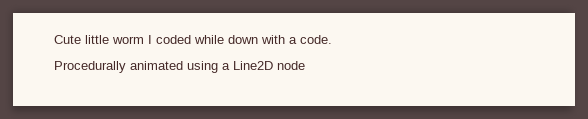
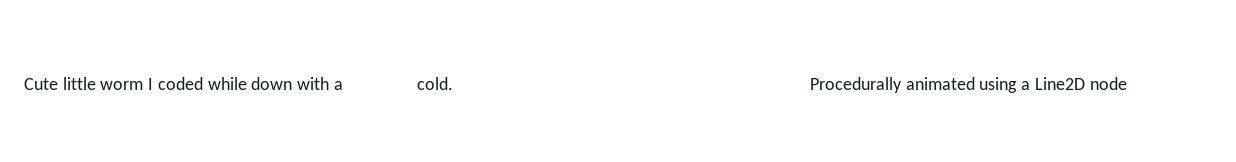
[300,35,332,44] code. -> [417,77,453,90] cold.

